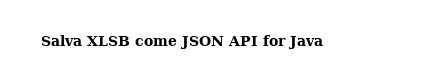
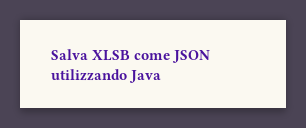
[228,35,286,46] API for -> [51,69,127,81] utilizzando

